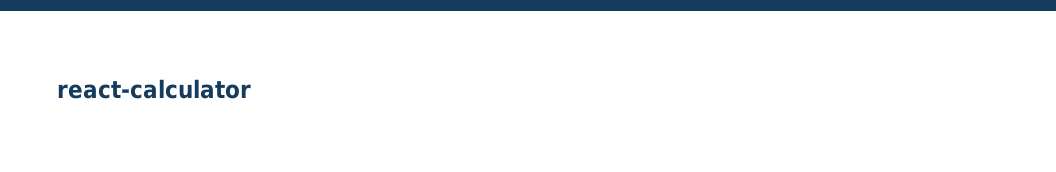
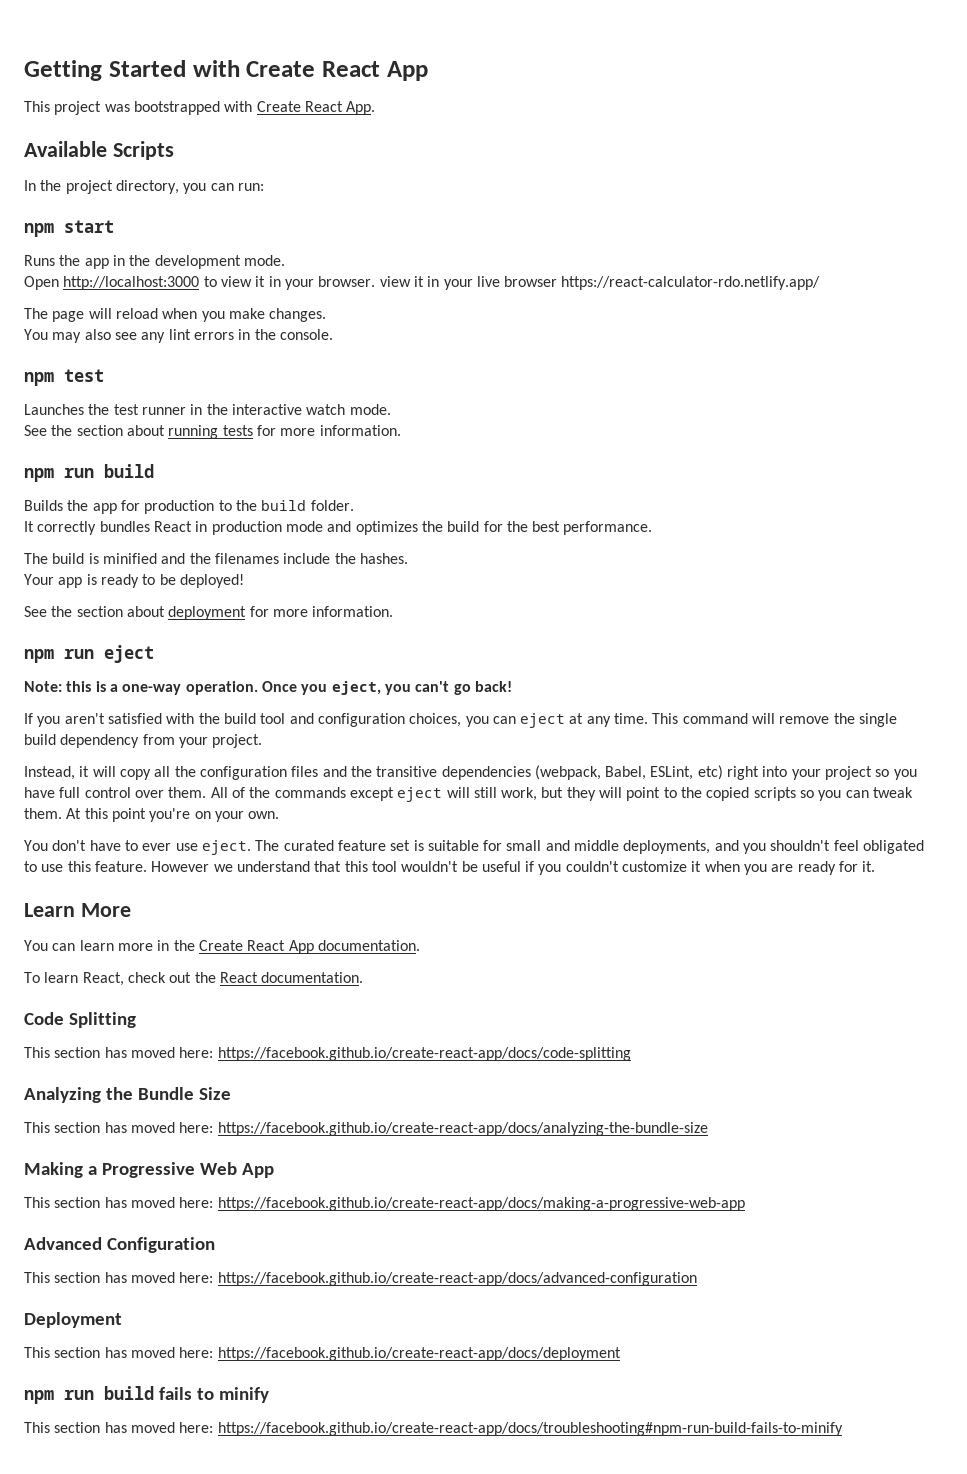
[57,79,251,99] react-calculator -> [24,60,428,81] [24,101,376,115] [24,141,174,160] [24,180,264,194] [24,220,114,237] [24,255,285,269] [24,276,821,290] [24,308,327,322] [24,329,333,343] [24,369,104,386] [24,404,391,415] [24,425,401,439] [24,464,154,482] [24,500,354,514] [24,521,653,535] [24,553,408,564] [24,574,244,588] [24,606,394,620] [24,645,154,663] [24,681,512,695] [24,713,898,728] [24,734,263,748] [24,765,917,780] [24,787,914,802] [24,808,280,822] [24,840,925,855] [24,861,876,875] [24,903,131,917] [24,940,420,954] [24,972,364,986] [24,1012,136,1028] [24,1047,631,1061] [24,1087,231,1103] [24,1122,708,1136] [24,1162,274,1178] [24,1197,745,1211] [24,1237,215,1253] [24,1272,697,1286] [24,1312,122,1328] [24,1347,621,1361] [24,1386,269,1404] [24,1422,843,1436] Getting Started with Create React App // This project was bootstrapped with Create React App. // Available Scripts // In the project directory, you can run: // npm start // Runs the app in the development mode. // Open http://localhost:3000 to view it in your browser. view it in your live browser https://react-calculator-rdo.netlify.app/ // The page will reload when you make changes. // You may also see any lint errors in the console. // npm test // Launches the test runner in the interactive watch mode. // See the section about running tests for more information. // npm run build // Builds the app for production to the build folder. // It correctly bundles React in production mode and optimizes the build for the best performance. // The build is minified and the filenames include the hashes. // Your app is ready to be deployed! // See the section about deployment for more information. // npm run eject // Note: this is a one-way operation. Once you eject, you can't go back! // If you aren't satisfied with the build tool and configuration choices, you can eject at any time. This command will remove the single build dependency from your project. // Instead, it will copy all the configuration files and the transitive dependencies (webpack, Babel, ESLint, etc) right into your project so you have full control over them. All of the commands except eject will still work, but they will point to the copied scripts so you can tweak them. At this point you're on your own. // You don't have to ever use eject. The curated feature set is suitable for small and middle deployments, and you shouldn't feel obligated to use this feature. However we understand that this tool wouldn't be useful if you couldn't customize it when you are ready for it. // Learn More // You can learn more in the Create React App documentation. // To learn React, check out the React documentation. // Code Splitting // This section has moved here: https://facebook.github.io/create-react-app/docs/code-splitting // Analyzing the Bundle Size // This section has moved here: https://facebook.github.io/create-react-app/docs/analyzing-the-bundle-size // Making a Progressive Web App // This section has moved here: https://facebook.github.io/create-react-app/docs/making-a-progressive-web-app // Advanced Configuration // This section has moved here: https://facebook.github.io/create-react-app/docs/advanced-configuration // Deployment // This section has moved here: https://facebook.github.io/create-react-app/docs/deployment // npm run build fails to minify // This section has moved here: https://facebook.github.io/create-react-app/docs/troubleshooting#npm-run-build-fails-to-minify

